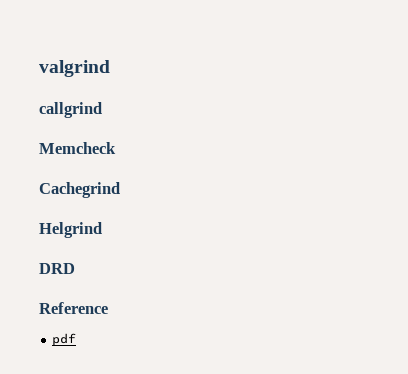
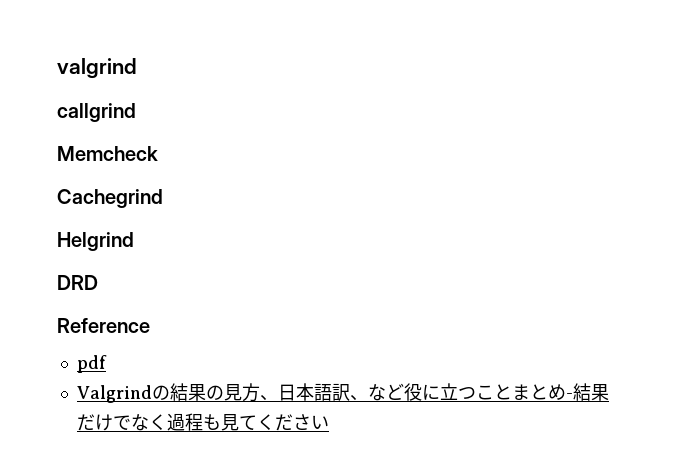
(76, 339) none -> [76,383,609,403] [76,413,329,431] // Valgrindの結果の見方、日本語訳、など役に立つことまとめ-結果だけでなく過程も見てください

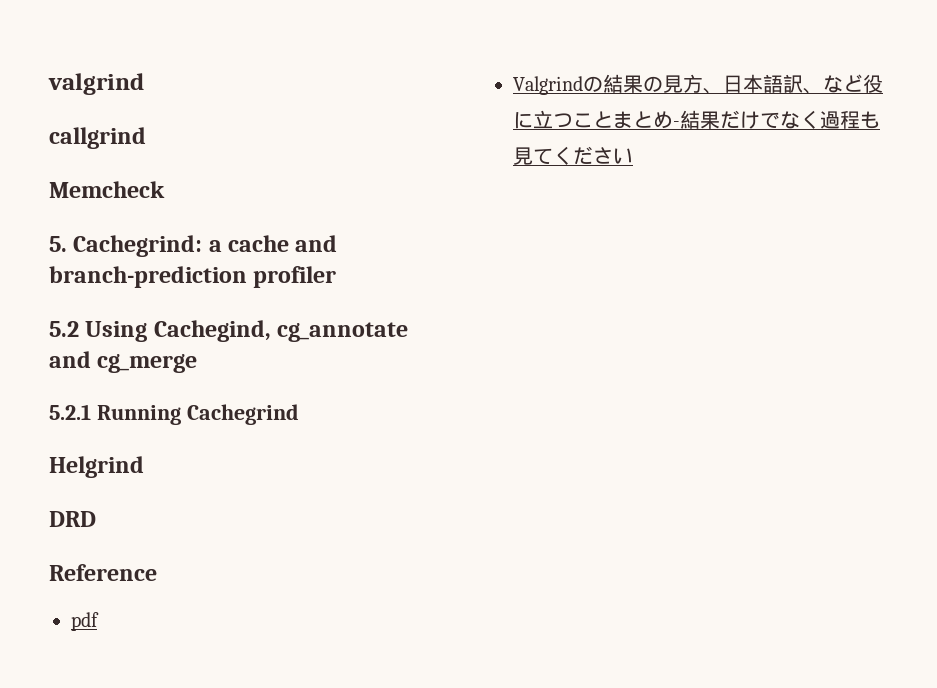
(158, 153) none -> [49,235,338,257] [49,266,337,288] [49,320,409,342] [49,351,198,373] [49,404,181,425] 5. Cachegrind: a cache and branch-prediction profiler // 5.2 Using Cachegind, cg_annotate and cg_merge // 5.2.1 Running

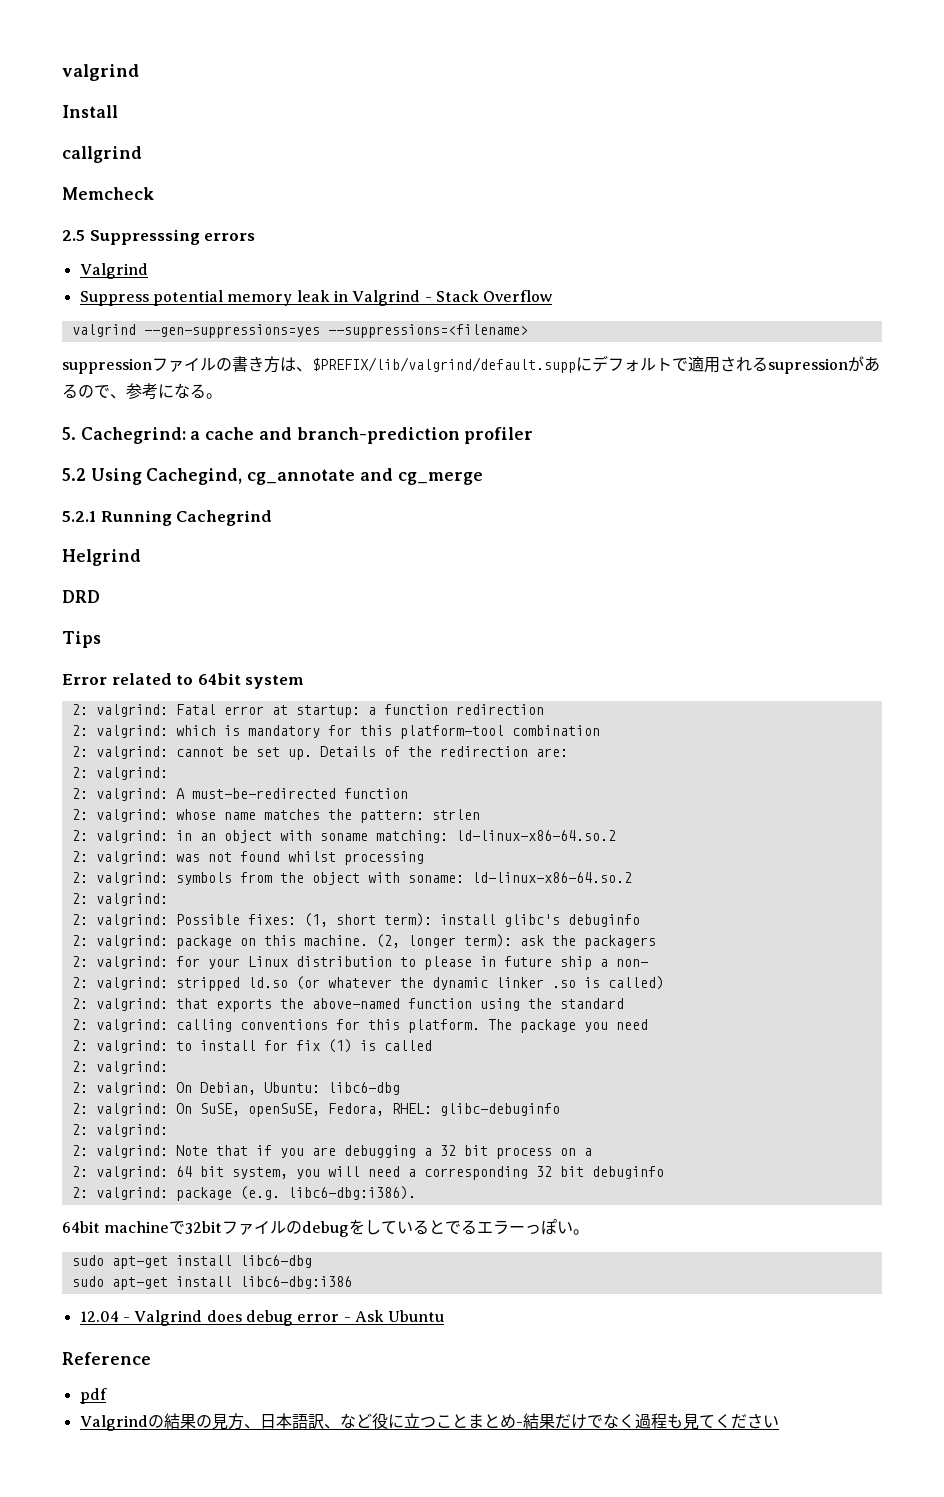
[48,73,144,95] valgrind -> [62,64,139,81] [62,105,118,118] valgrind // Install
(165, 189) none -> [62,229,256,245] [79,263,148,279] [79,290,553,306] [71,324,528,338] [62,355,880,374] [62,383,222,400] // 2.5 Suppresssing errors // Valgrind // Suppress potential memory leak in Valgrind - Stack Overflow // valgrind --gen-suppressions=yes --suppressions=<filename> // suppressionファイルの書き方は、$PREFIX/lib/valgrind/default.suppにデフォルトで適用されるsupressionがあるので、参考になる。
(96, 519) none -> [62,631,101,648] [62,673,305,689] [71,704,544,718] [71,725,600,739] [71,746,568,760] [71,767,168,780] [71,788,408,801] [71,809,480,823] [71,830,616,843] [71,851,424,865] [71,872,632,885] [71,893,168,906] [71,913,640,927] [71,934,656,949] [71,956,648,970] [71,976,664,991] [71,998,624,1012] [71,1019,648,1033] [71,1039,432,1053] [71,1061,168,1074] [71,1082,400,1095] [71,1103,560,1117] [71,1124,168,1137] [71,1145,592,1159] [71,1166,664,1180] [71,1186,416,1201] [62,1219,590,1237] [71,1255,312,1269] [71,1276,352,1290] [79,1310,445,1326] // Tips // Error related to 64bit system // 2: valgrind: Fatal error at startup: a function redirection // 2: valgrind: which is mandatory for this platform-tool combination // 2: valgrind: cannot be set up. Details of the redirection are: // 2: valgrind: // 2: valgrind: A must-be-redirected function // 2: valgrind: whose name matches the pattern: strlen // 2: valgrind: in an object with soname matching: ld-linux-x86-64.so.2 // 2: valgrind: was not found whilst processing // 2: valgrind: symbols from the object with soname: ld-linux-x86-64.so.2 // 2: valgrind: // 2: valgrind: Possible fixes: (1, short term): install glibc's debuginfo // 2: valgrind: package on this machine. (2, longer term): ask the packagers // 2: valgrind: for your Linux distribution to please in future ship a non- // 2: valgrind: stripped ld.so (or whatever the dynamic linker .so is called) // 2: valgrind: that exports the above-named function using the standard // 2: valgrind: calling conventions for this platform. The package you need // 2: valgrind: to install for fix (1) is called // 2: valgrind: // 2: valgrind: On Debian, Ubuntu: libc6-dbg // 2: valgrind: On SuSE, openSuSE, Fedora, RHEL: glibc-debuginfo // 2: valgrind: // 2: valgrind: Note that if you are debugging a 32 bit process on a // 2: valgrind: 64 bit system, you will need a corresponding 32 bit debuginfo // 2: valgrind: package (e.g. libc6-dbg:i386). // 64bit machineで32bitファイルのdebugをしているとでるエラーっぽい。 // sudo apt-get install libc6-dbg // sudo apt-get install libc6-dbg:i386 // 12.04 - Valgrind does debug error - Ask Ubuntu

